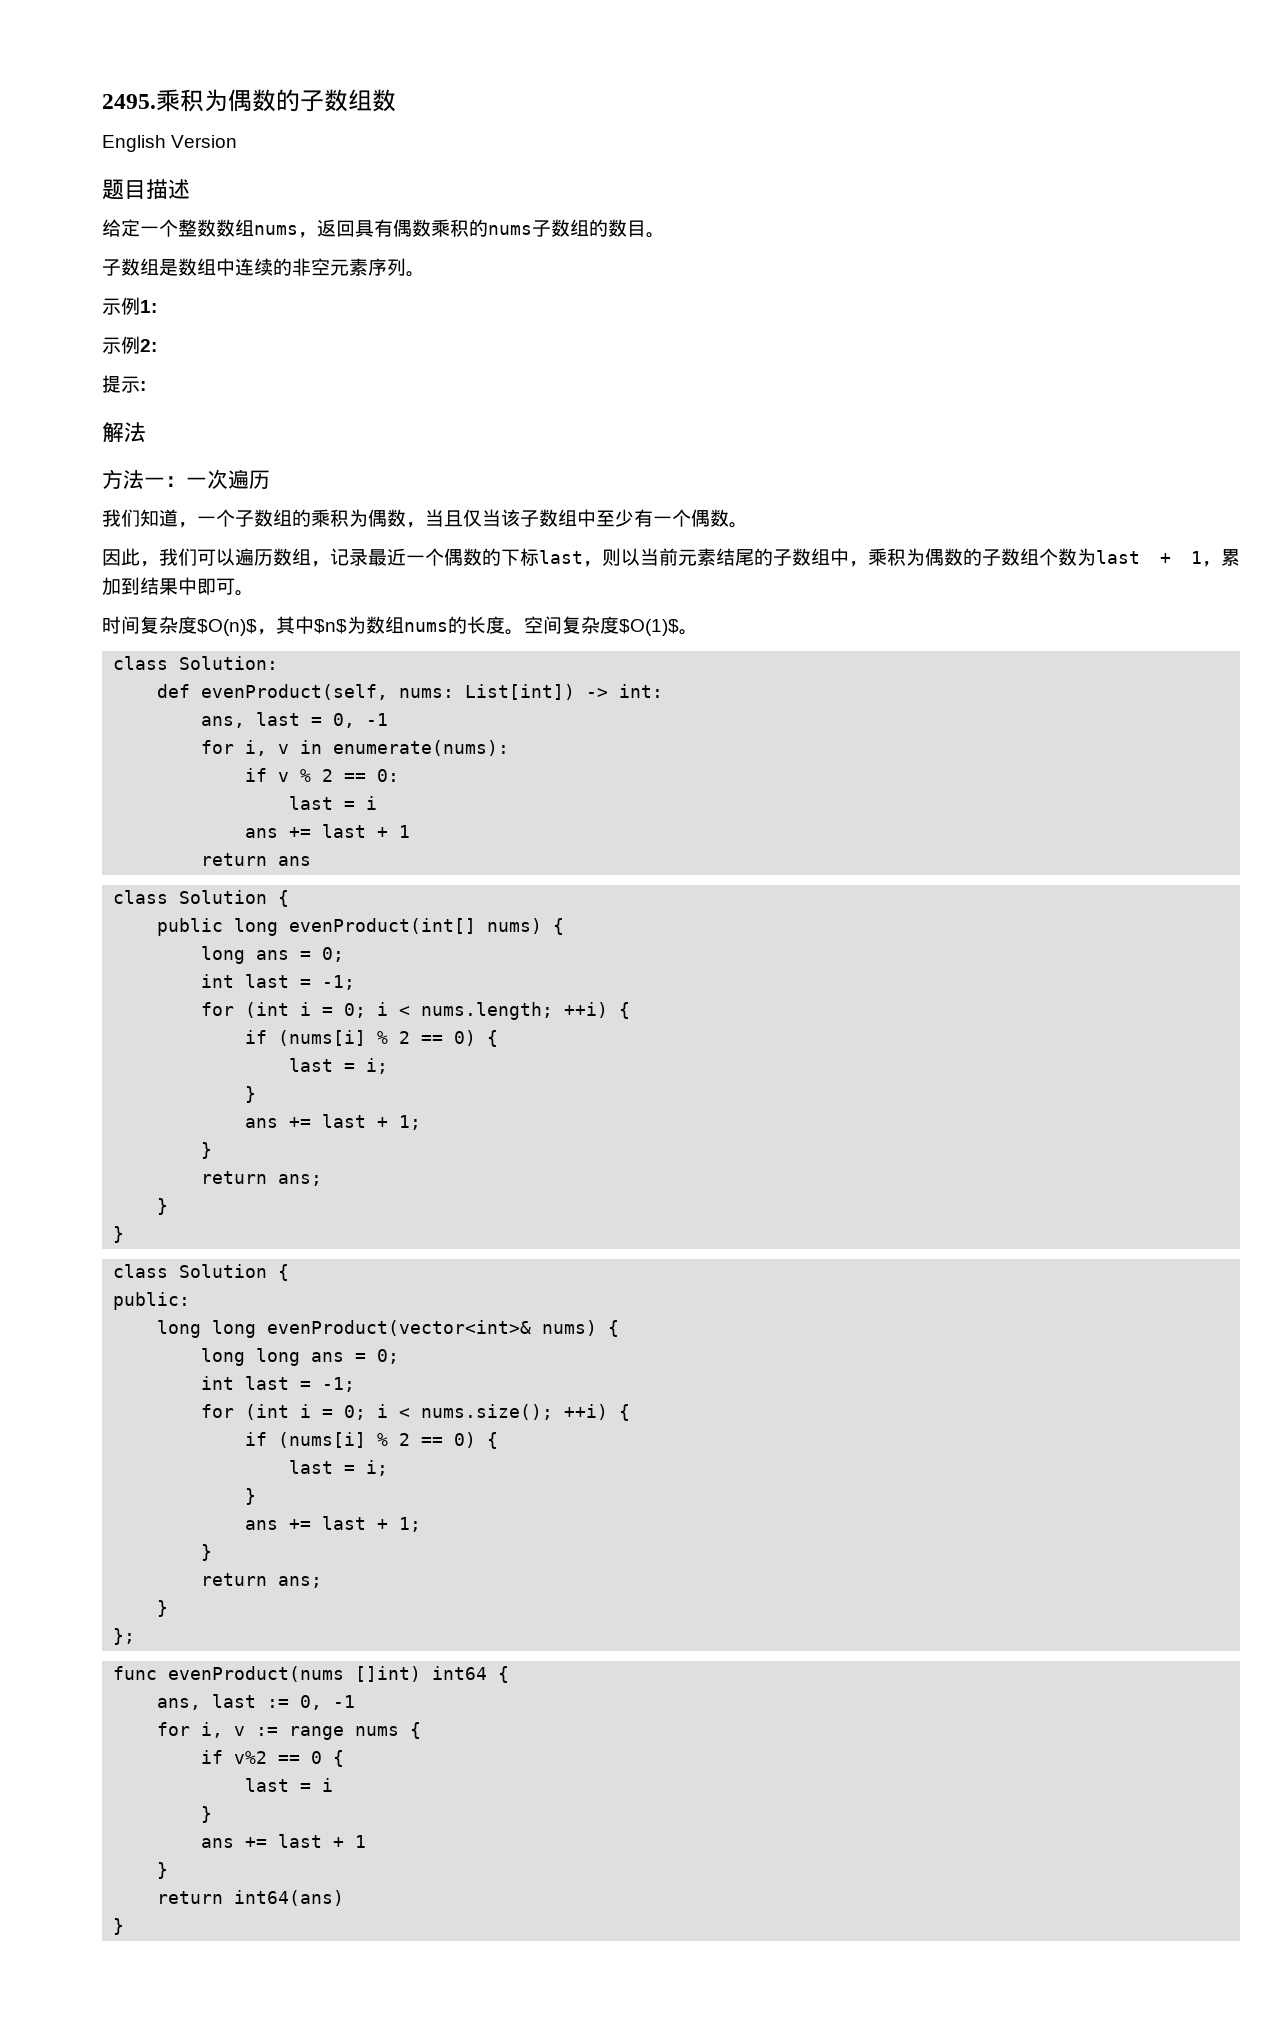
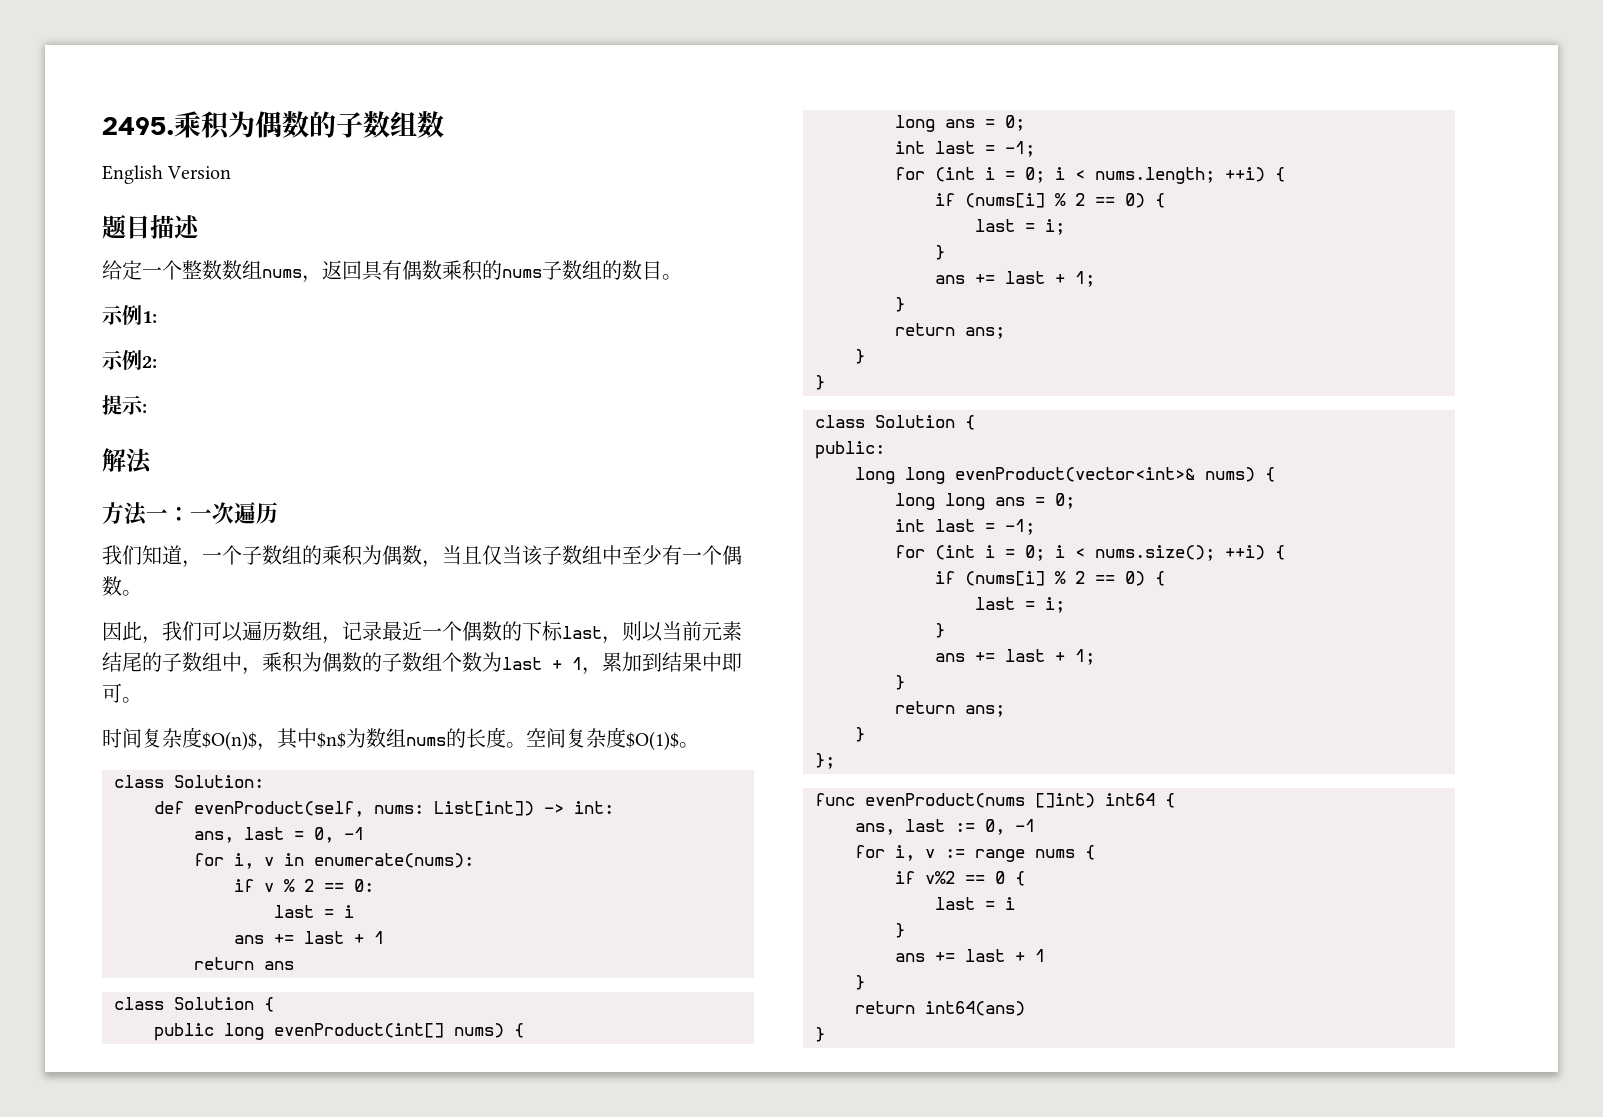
[102,258,425,277] // 子数组是数组中连续的非空元素序列。 -> (682, 277) none

